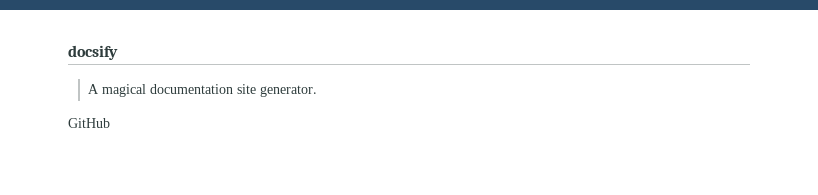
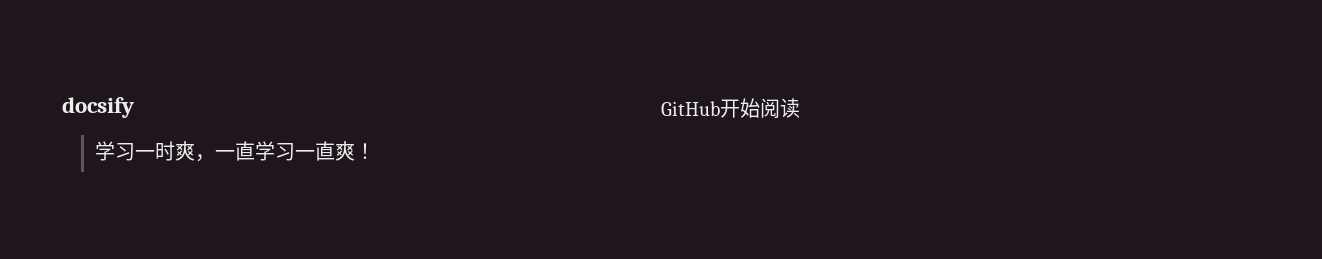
[87,84,317,97] A magical documentation site generator. -> [95,141,376,162] 学习一时爽，一直学习一直爽！
(110, 123) none -> [720,98,800,118] 开始阅读

